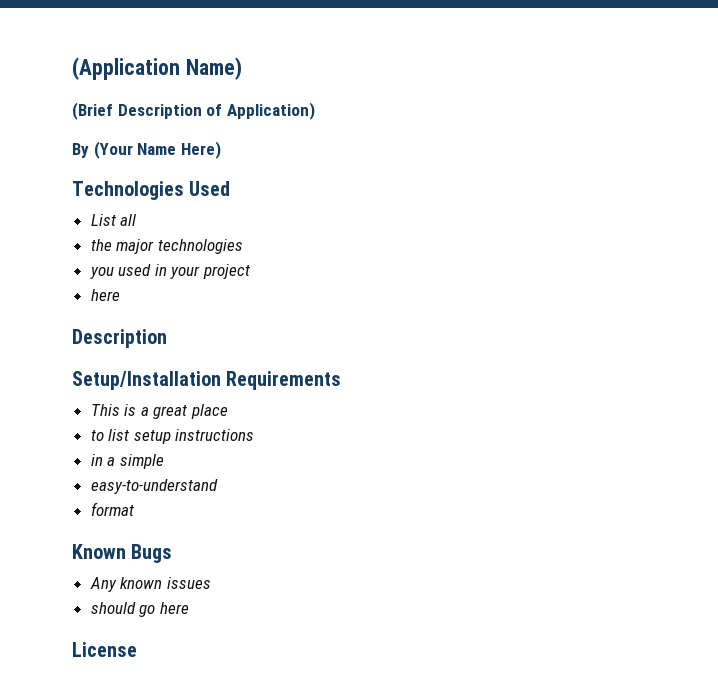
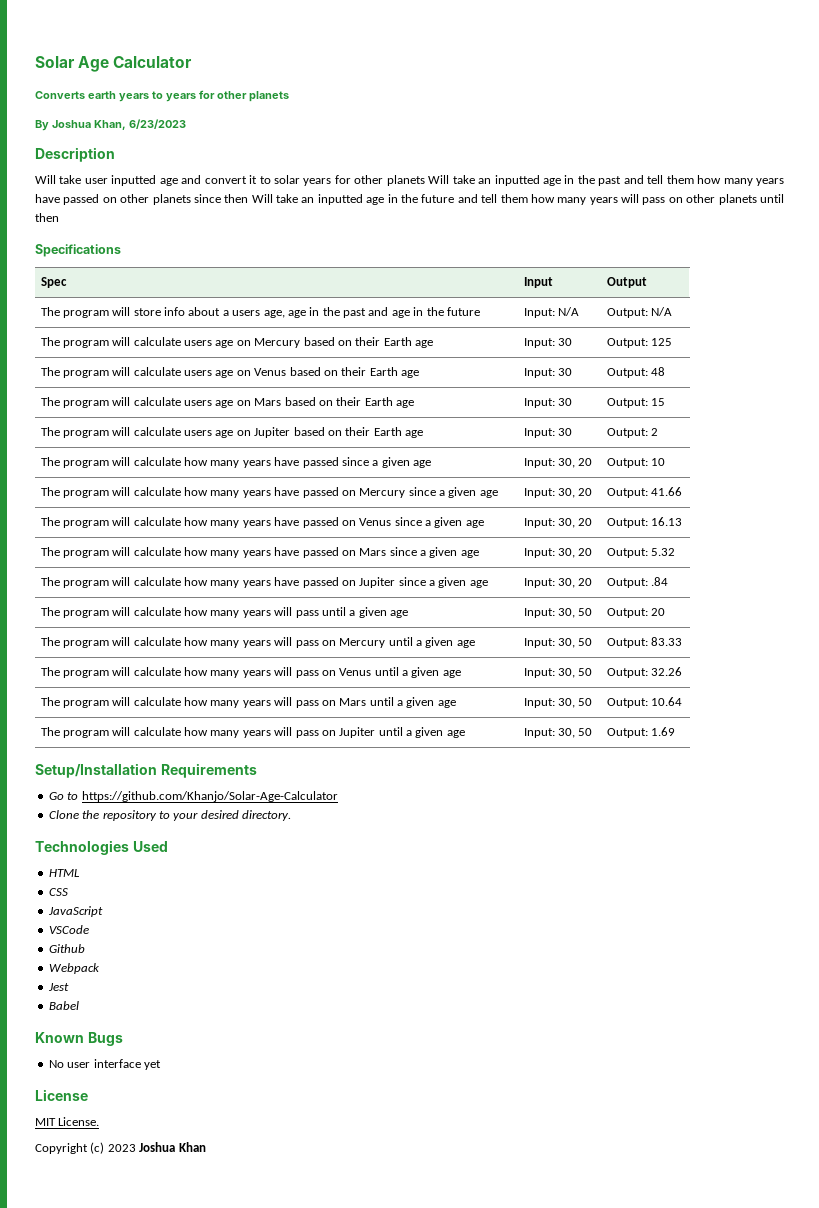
[72,57,242,80] [72,102,315,120] [72,141,221,159] [72,181,231,200] [90,214,137,226] [90,239,243,254] [89,264,251,279] [90,289,120,301] [72,329,167,348] [72,371,342,390] [90,404,229,419] [90,429,255,444] [90,454,164,469] [90,479,218,494] [90,502,134,516] [72,544,173,563] [89,577,211,592] [90,602,189,617] [72,642,137,657] (Application Name) // (Brief Description of Application) // By (Your Name Here) // Technologies Used // List all // the major technologies // you used in your project // here // Description // Setup/Installation Requirements // This is a great place // to list setup instructions // in a simple // easy-to-understand // format // Known Bugs // Any known issues // should go here // License -> [35,56,193,72] [35,90,289,102] [35,119,186,131] [35,147,115,162] [35,175,785,186] [35,194,784,205] [35,213,59,222] [35,244,121,257] [40,277,67,288] [523,277,553,288] [606,277,647,288] [40,307,480,318] [523,307,579,318] [606,307,672,318] [40,337,434,348] [523,338,572,348] [606,338,672,348] [40,367,420,378] [523,368,572,378] [606,367,665,378] [40,397,415,408] [523,398,572,408] [606,398,665,408] [40,427,424,438] [523,428,572,438] [606,428,658,438] [40,457,432,468] [523,458,593,468] [606,458,665,468] [40,487,498,498] [523,488,593,498] [606,487,682,498] [40,517,484,528] [523,518,593,528] [606,517,682,528] [40,547,479,558] [523,548,593,558] [606,548,675,558] [40,577,488,588] [523,578,593,588] [606,577,668,588] [40,607,409,618] [523,608,593,618] [606,608,665,618] [40,637,475,648] [523,638,593,648] [606,637,682,648] [40,667,461,678] [523,668,593,678] [606,667,682,678] [40,697,456,708] [523,698,593,708] [606,697,682,708] [40,727,465,738] [523,728,593,738] [606,727,675,738] [35,763,257,778] [48,791,338,802] [48,810,291,821] [35,840,168,855] [48,869,80,877] [48,888,68,896] [47,906,103,917] [48,925,89,934] [48,944,85,953] [48,963,100,974] [47,983,69,991] [48,1001,79,1010] [35,1032,123,1046] [48,1059,161,1070] [35,1089,88,1101] [35,1117,100,1126] [35,1142,206,1154] Solar Age Calculator // Converts earth years to years for other planets // By Joshua Khan, 6/23/2023 // Description // Will take user inputted age and convert it to solar years for other planets Will take an inputted age in the past and tell them how many years have passed on other planets since then Will take an inputted age in the future and tell them how many years will pass on other planets until then // Specifications // Spec | Input | Output // The program will store info about a users age, age in the past and age in the future | Input: N/A | Output: N/A // The program will calculate users age on Mercury based on their Earth age | Input: 30 | Output: 125 // The program will calculate users age on Venus based on their Earth age | Input: 30 | Output: 48 // The program will calculate users age on Mars based on their Earth age | Input: 30 | Output: 15 // The program will calculate users age on Jupiter based on their Earth age | Input: 30 | Output: 2 // The program will calculate how many years have passed since a given age | Input: 30, 20 | Output: 10 // The program will calculate how many years have passed on Mercury since a given age | Input: 30, 20 | Output: 41.66 // The program will calculate how many years have passed on Venus since a given age | Input: 30, 20 | Output: 16.13 // The program will calculate how many years have passed on Mars since a given age | Input: 30, 20 | Output: 5.32 // The program will calculate how many years have passed on Jupiter since a given age | Input: 30, 20 | Output: .84 // The program will calculate how many years will pass until a given age | Input: 30, 50 | Output: 20 // The program will calculate how many years will pass on Mercury until a given age | Input: 30, 50 | Output: 83.33 // The program will calculate how many years will pass on Venus until a given age | Input: 30, 50 | Output: 32.26 // The program will calculate how many years will pass on Mars until a given age | Input: 30, 50 | Output: 10.64 // The program will calculate how many years will pass on Jupiter until a given age | Input: 30, 50 | Output: 1.69 // Setup/Installation Requirements // Go to https://github.com/Khanjo/Solar-Age-Calculator // Clone the repository to your desired directory. // Technologies Used // HTML // CSS // JavaScript // VSCode // Github // Webpack // Jest // Babel // Known Bugs // No user interface yet // License // MIT License. // Copyright (c) 2023 Joshua Khan

